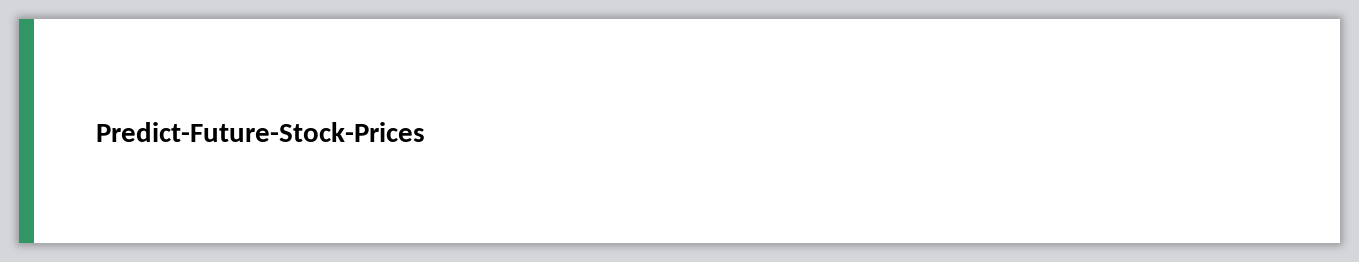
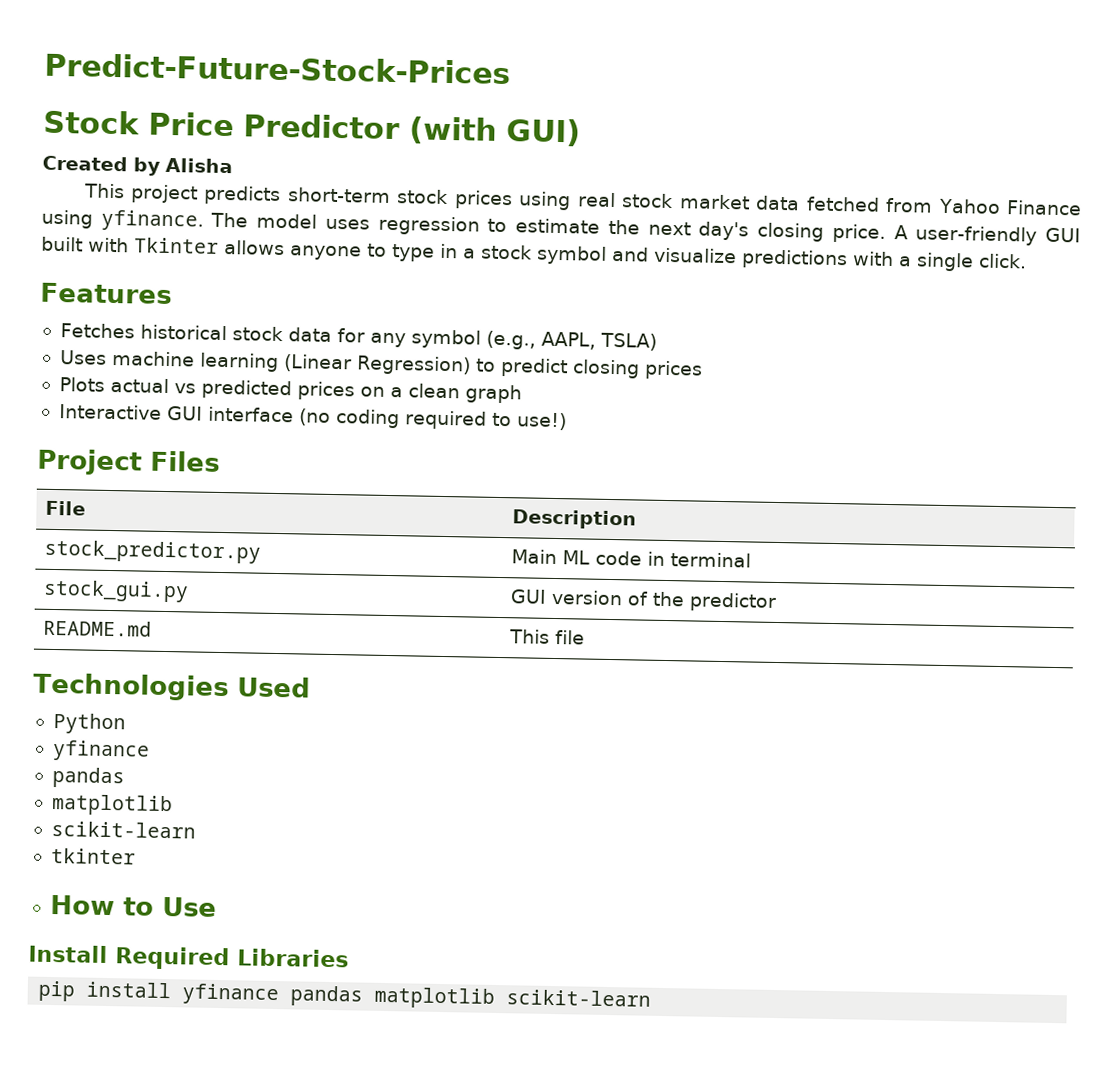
(425, 132) none -> [43,109,581,147] [42,155,233,176] [83,183,1083,216] [41,209,1081,246] [41,236,1027,272] [40,282,172,305] [59,323,657,351] [59,350,703,380] [58,377,522,404] [58,404,567,431] [37,448,220,476] [44,500,86,516] [511,509,637,530] [43,539,261,564] [510,549,751,568] [42,579,189,603] [509,589,777,612] [42,619,152,637] [508,629,585,645] [33,672,311,702] [52,712,126,735] [51,739,150,762] [51,766,125,789] [50,793,173,817] [50,820,196,839] [50,847,136,865] [49,894,217,917] [28,944,349,971] [38,980,652,1009] // Stock Price Predictor (with GUI) // Created by Alisha // This project predicts short-term stock prices using real stock market data fetched from Yahoo Finance using yfinance. The model uses regression to estimate the next day's closing price. A user-friendly GUI built with Tkinter allows anyone to type in a stock symbol and visualize predictions with a single click. // Features // Fetches historical stock data for any symbol (e.g., AAPL, TSLA) // Uses machine learning (Linear Regression) to predict closing prices // Plots actual vs predicted prices on a clean graph // Interactive GUI interface (no coding required to use!) // Project Files // File | Description // stock_predictor.py | Main ML code in terminal // stock_gui.py | GUI version of the predictor // README.md | This file // Technologies Used // Python // yfinance // pandas // matplotlib // scikit-learn // tkinter // How to Use // Install Required Libraries // pip install yfinance pandas matplotlib scikit-learn

